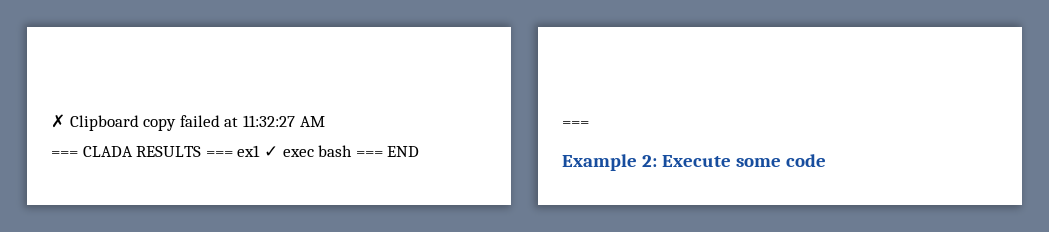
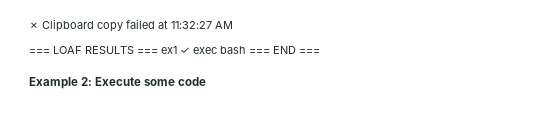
[82,146,133,157] CLADA -> [53,46,82,54] LOAF

